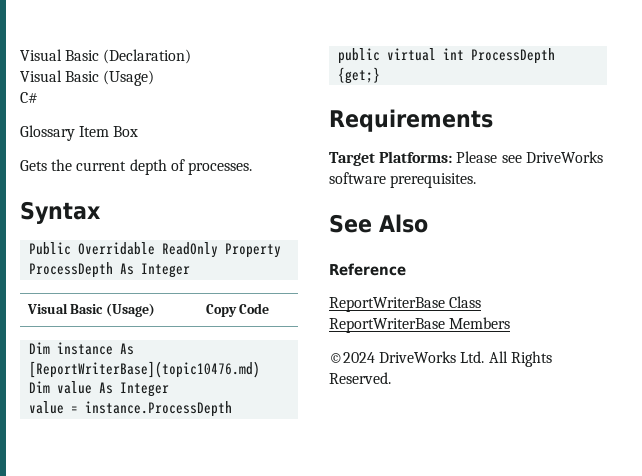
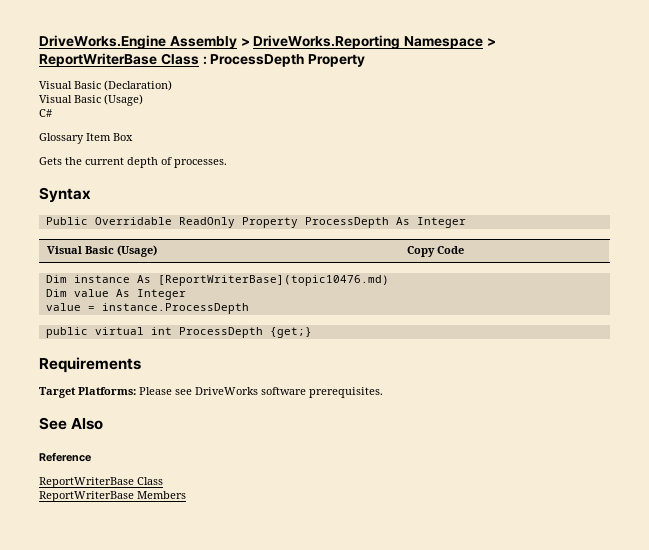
(20, 55) none -> [39,35,496,49] [39,53,366,67] DriveWorks.Engine Assembly > DriveWorks.Reporting Namespace > ReportWriterBase Class : ProcessDepth Property //
[329,351,552,367] [329,372,391,384] // ©2024 DriveWorks Ltd. All Rights Reserved. -> (186, 495) none

